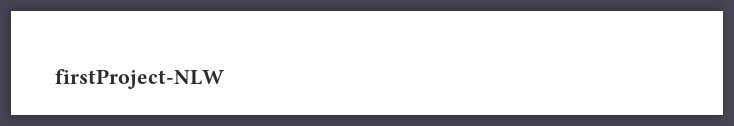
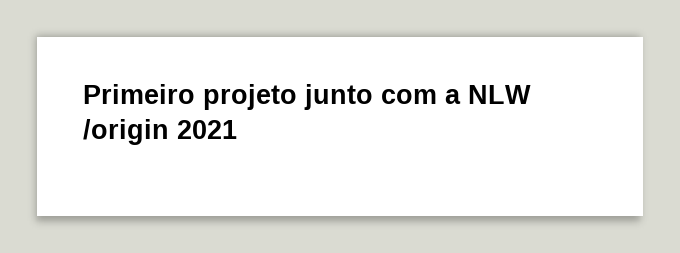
[55,69,225,89] firstProject-NLW -> [83,84,531,110] [83,119,237,145] Primeiro projeto junto com a NLW /origin 2021

